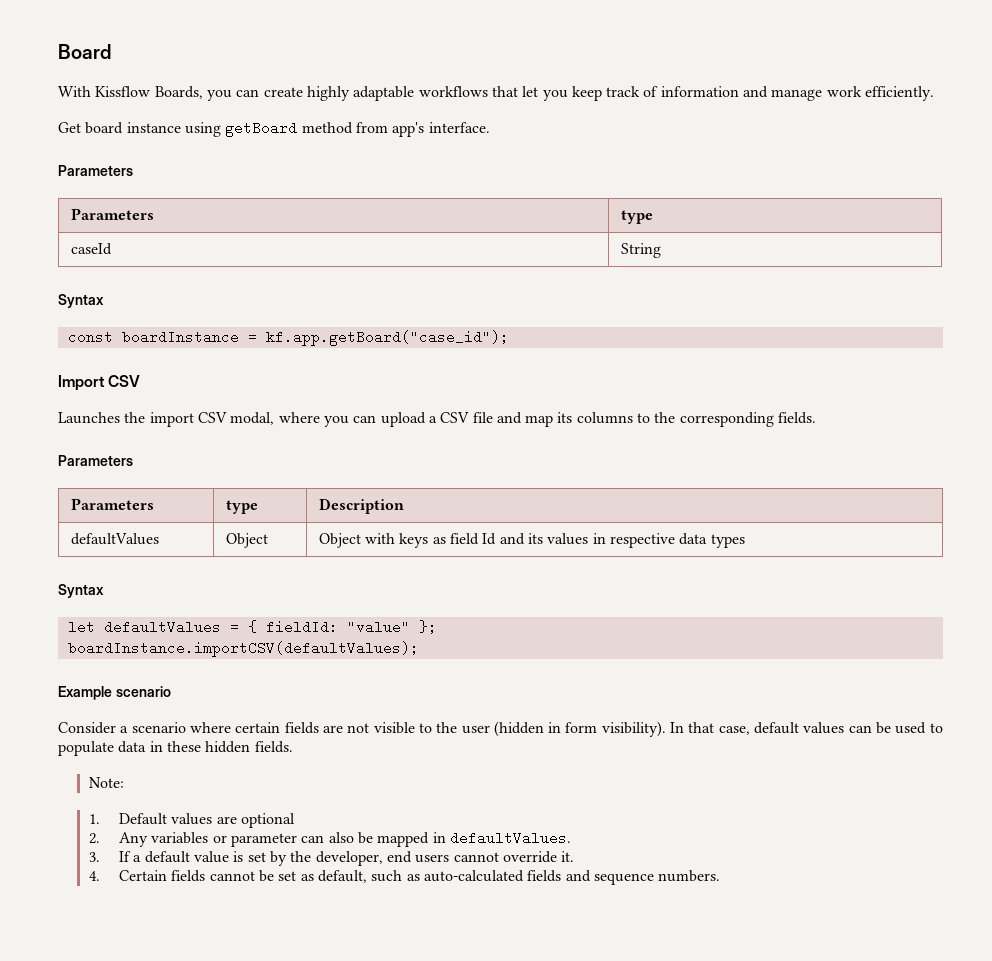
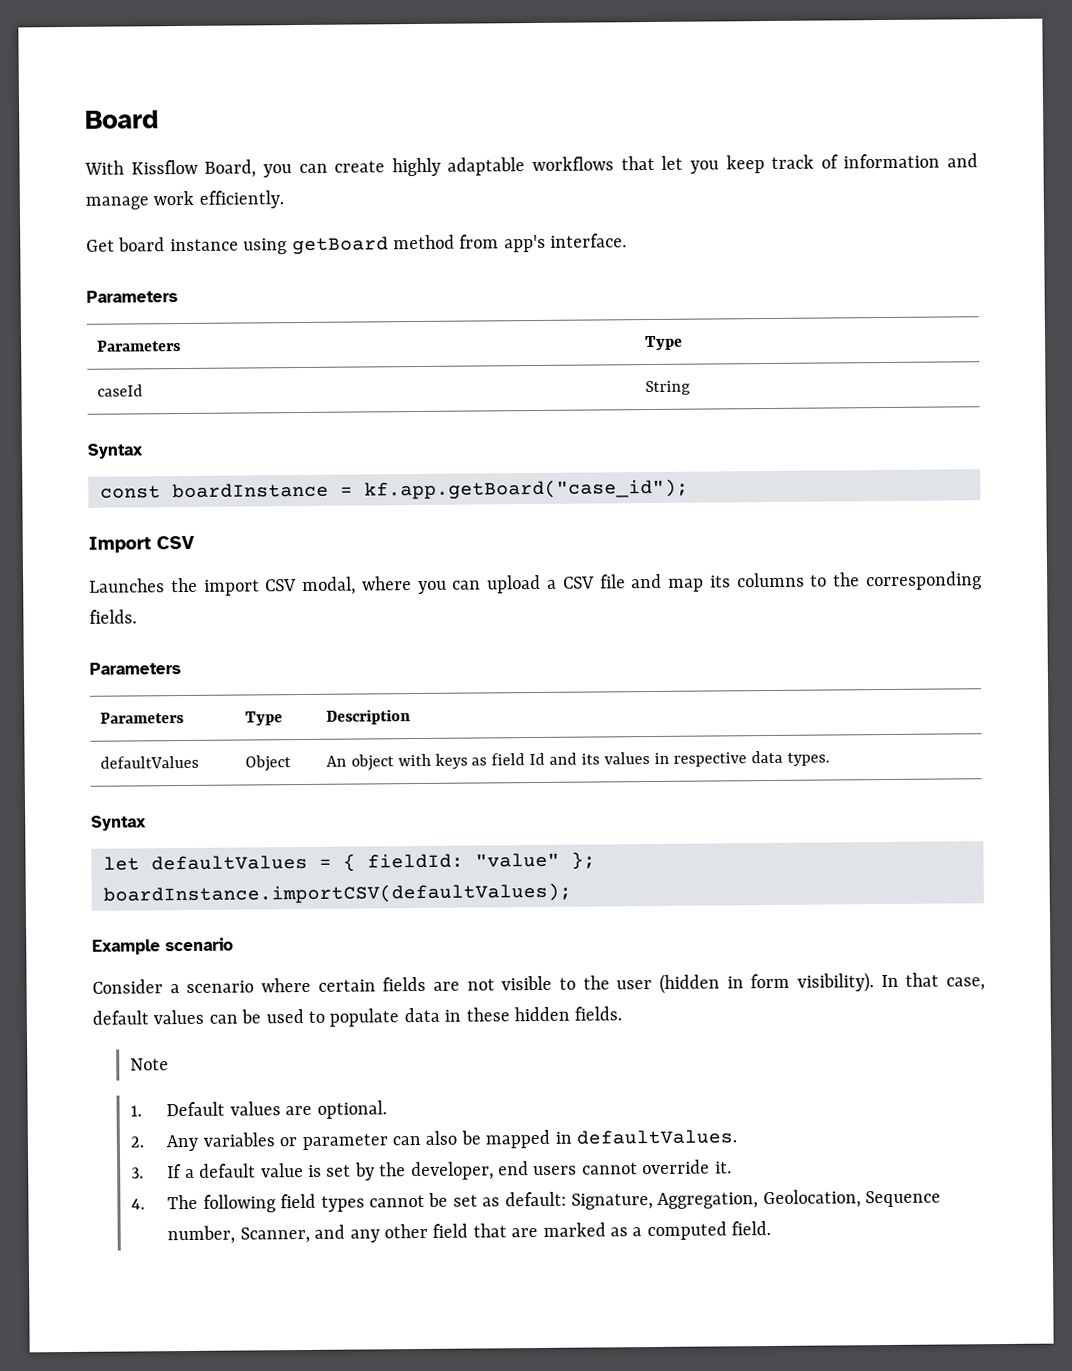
[154,86,203,99] Boards, -> [204,159,257,178] Board,
[620,210,653,224] type -> [644,335,683,351] Type
[225,500,258,514] type -> [244,711,283,726] Type
[318,533,361,548] Object -> [325,754,394,771] An object
[710,534,745,548] types -> [787,752,831,766] types.
[88,777,124,788] Note: -> [129,1058,169,1071] Note
[241,813,296,828] optional -> [316,1100,387,1119] optional.
[119,870,721,885] Certain fields cannot be set as default, such as auto-calculated fields and sequence numbers. -> [167,1189,942,1213] [167,1221,772,1245] The following field types cannot be set as default: Signature, Aggregation, Geolocation, Sequence number, Scanner, and any other field that are marked as a computed field.

